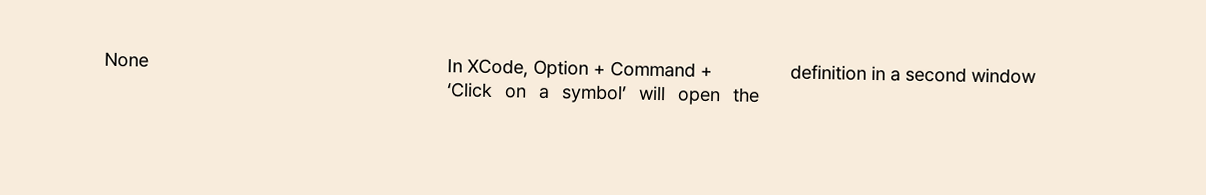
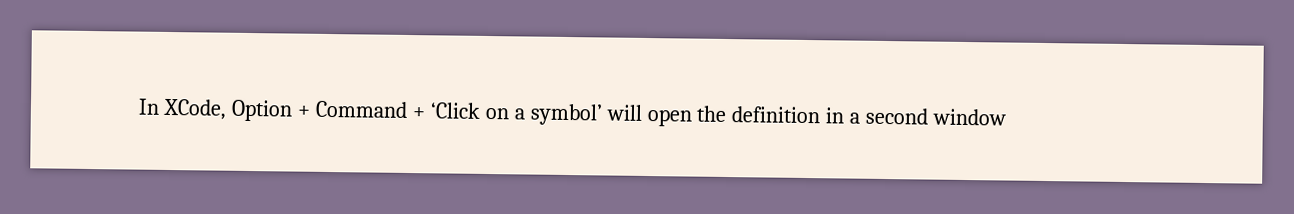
[104,51,149,68] None // -> (138, 106) none

